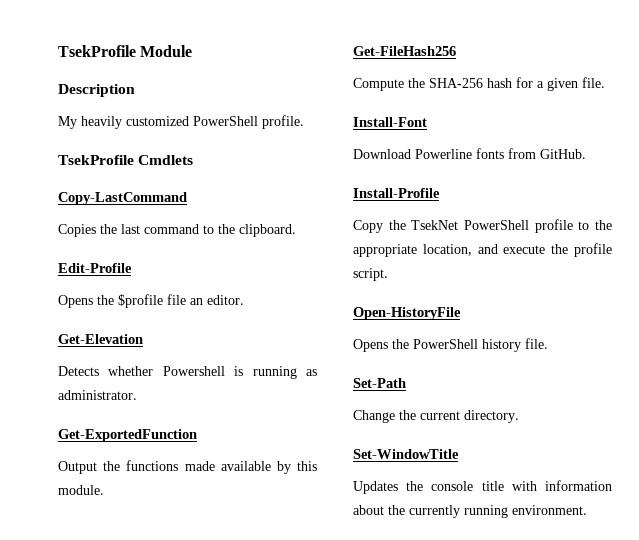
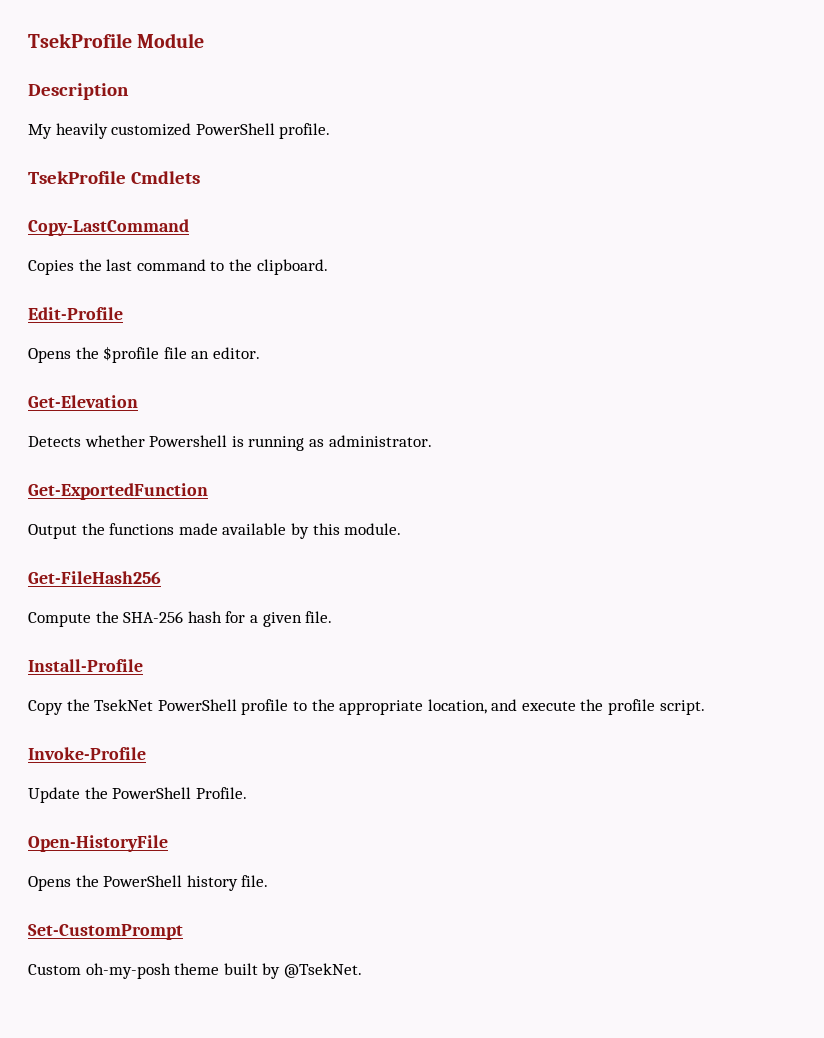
[353,117,427,127] [353,148,586,159] // Install-Font // Download Powerline fonts from GitHub. -> (333, 617) none
(388, 274) none -> [28,747,146,760] [28,787,247,803] // Invoke-Profile // Update the PowerShell Profile.
[353,378,406,388] [353,410,519,423] [353,449,459,459] [353,480,612,494] [353,505,587,518] Set-Path // Change the current directory. // Set-WindowTitle // Updates the console title with information about the currently running environment. -> [28,924,183,940] [28,963,362,979] Set-CustomPrompt // Custom oh-my-posh theme built by @TsekNet.

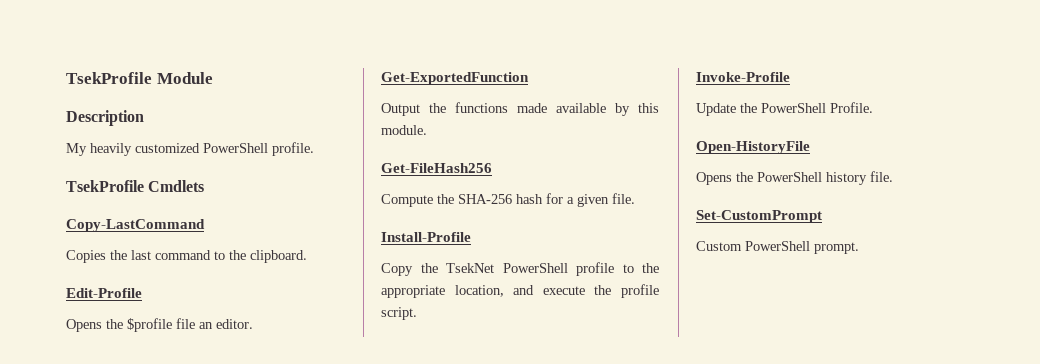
[28,395,138,408] [28,435,432,451] // Get-Elevation // Detects whether Powershell is running as administrator. -> (253, 324) none
[85,963,362,979] oh-my-posh theme built by @TsekNet. -> [745,241,859,254] PowerShell prompt.

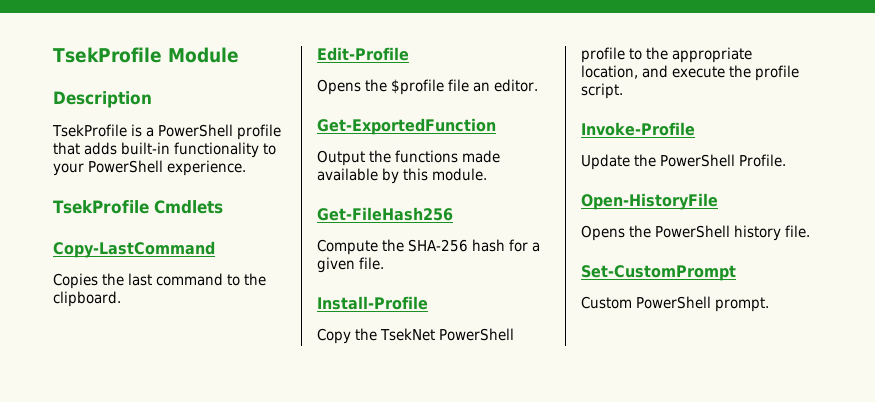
[66,142,314,156] My heavily customized PowerShell profile. -> [52,124,281,140] [53,142,276,158] [53,160,246,176] TsekProfile is a PowerShell profile that adds built-in functionality to your PowerShell experience.

